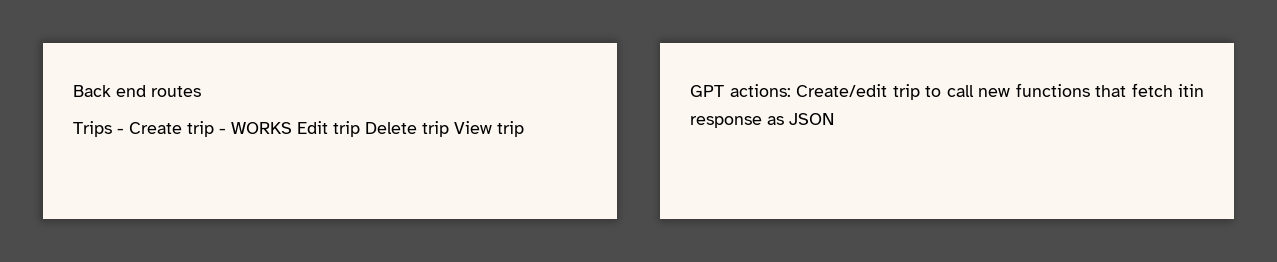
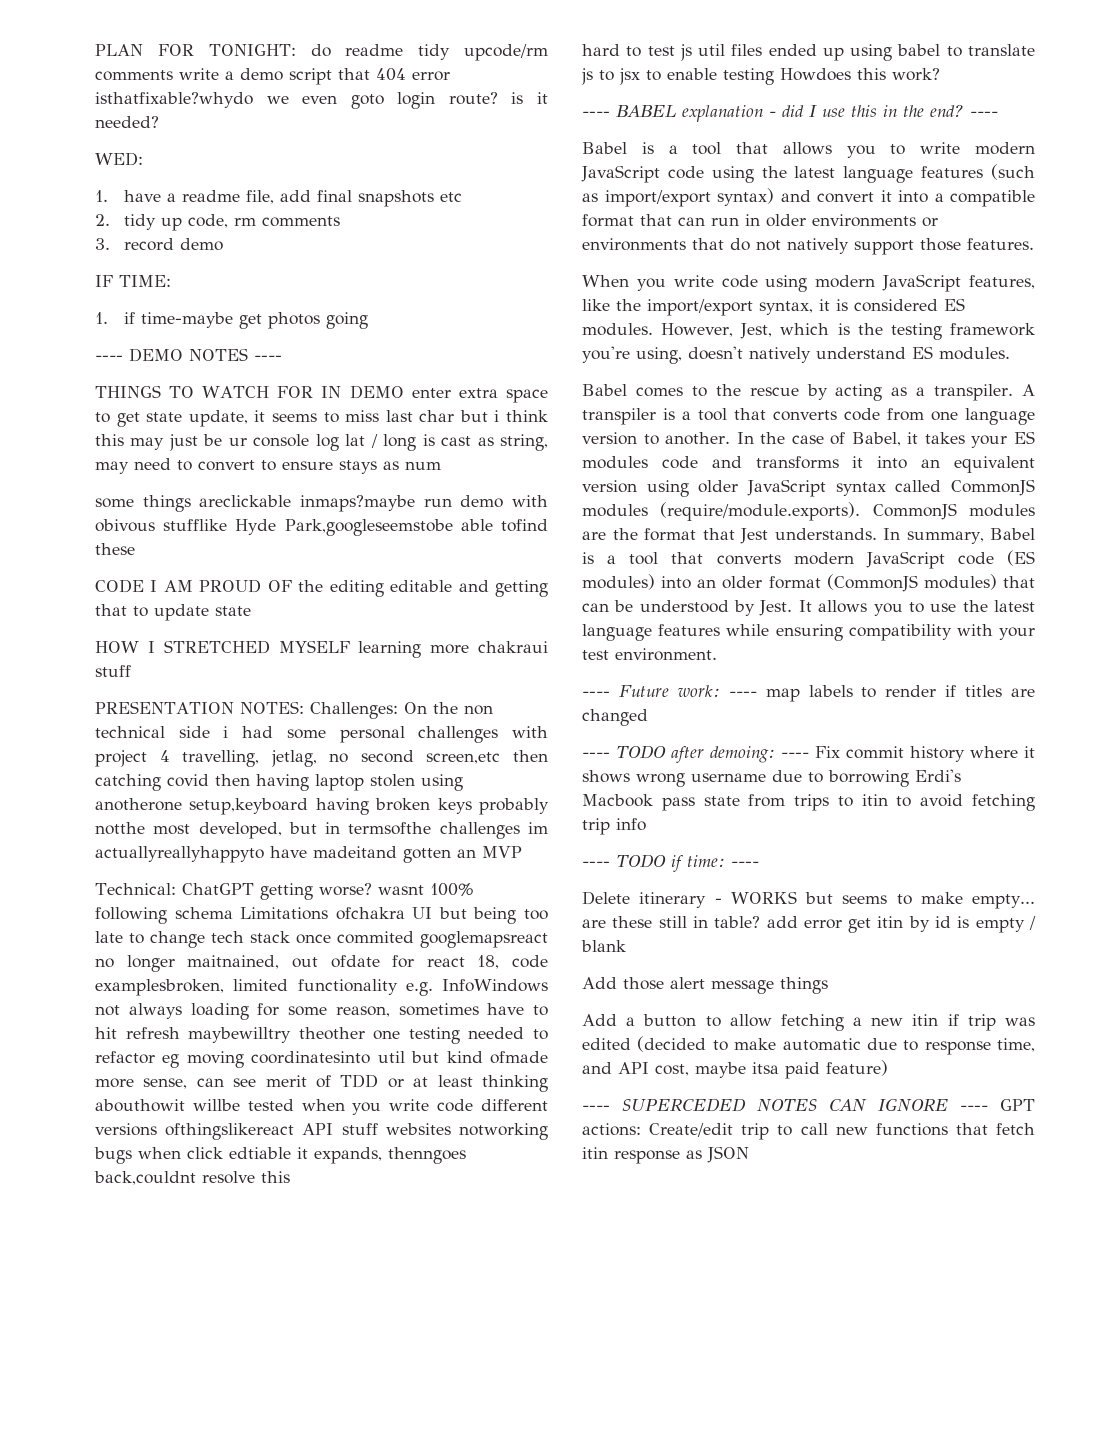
[73,85,201,97] [73,121,524,137] Back end routes // Trips - Create trip - WORKS Edit trip Delete trip View trip // -> [95,44,548,61] [95,68,450,85] [95,92,548,109] [95,116,159,128] [95,152,143,166] [95,190,462,207] [95,214,340,231] [95,238,223,251] [95,275,171,287] [95,312,368,329] [95,348,282,362] [95,385,548,403] [95,410,548,427] [95,434,548,451] [95,458,441,474] [95,495,548,512] [95,519,548,536] [95,543,135,555] [95,579,548,597] [95,604,251,621] [95,640,548,658] [95,665,131,677] [95,701,493,719] [95,726,548,743] [95,750,548,767] [95,774,463,791] [95,798,549,815] [95,822,548,839] [95,846,522,863] [95,883,474,900] [95,907,548,924] [95,931,548,948] [95,955,548,972] [95,979,548,996] [95,1003,548,1020] [95,1027,548,1044] [95,1051,548,1068] [95,1074,548,1092] [95,1099,548,1115] [95,1123,548,1140] [94,1147,466,1164] [94,1171,290,1185] [582,44,1035,61] [581,68,940,85] [582,105,998,122] [582,142,1035,158] [581,164,1035,183] [582,188,1035,207] [582,214,938,227] [582,238,1034,255] [582,274,1035,292] [582,298,965,316] [582,323,1035,340] [582,346,1010,364] [582,384,1035,401] [582,408,1035,425] [582,431,1035,448] [582,456,1035,473] [582,479,1035,497] [582,502,1035,521] [582,528,1035,544] [582,550,1035,569] [582,574,1035,592] [582,600,1035,616] [582,624,1035,641] [582,648,717,661] [582,685,1035,702] [582,709,648,726] [582,745,1035,763] [582,769,961,787] [582,794,1035,811] [582,818,646,835] [582,854,759,872] [582,891,1036,909] [582,916,1036,933] [581,940,626,952] [582,977,828,994] [582,1014,1035,1031] [582,1036,1035,1055] [582,1060,888,1079] [582,1098,988,1112] PLAN FOR TONIGHT: do readme tidy upcode/rm comments write a demo script that 404 error isthatfixable?whydo we even goto login route? is it needed? // WED: // 1. have a readme file, add final snapshots etc // 2. tidy up code, rm comments // 3. record demo // IF TIME: // 1. if time-maybe get photos going // ---- DEMO NOTES ---- // THINGS TO WATCH FOR IN DEMO enter extra space to get state update, it seems to miss last char but i think this may just be ur console log lat / long is cast as string, may need to convert to ensure stays as num // some things areclickable inmaps?maybe run demo with obivous stufflike Hyde Park,googleseemstobe able tofind these // CODE I AM PROUD OF the editing editable and getting that to update state // HOW I STRETCHED MYSELF learning more chakraui stuff // PRESENTATION NOTES: Challenges: On the non technical side i had some personal challenges with project 4 travelling, jetlag, no second screen,etc then catching covid then having laptop stolen using anotherone setup,keyboard having broken keys probably notthe most developed, but in termsofthe challenges im actuallyreallyhappyto have madeitand gotten an MVP // Technical: ChatGPT getting worse? wasnt 100% following schema Limitations ofchakra UI but being too late to change tech stack once commited googlemapsreact no longer maitnained, out ofdate for react 18, code examplesbroken, limited functionality e.g. InfoWindows not always loading for some reason, sometimes have to hit refresh maybewilltry theother one testing needed to refactor eg moving coordinatesinto util but kind ofmade more sense, can see merit of TDD or at least thinking abouthowit willbe tested when you write code different versions ofthingslikereact API stuff websites notworking bugs when click edtiable it expands, thenngoes back,couldnt resolve this // hard to test js util files ended up using babel to translate js to jsx to enable testing Howdoes this work? // ---- BABEL explanation - did I use this in the end? ---- // Babel is a tool that allows you to write modern JavaScript code using the latest language features (such as import/export syntax) and convert it into a compatible format that can run in older environments or environments that do not natively support those features. // When you write code using modern JavaScript features, like the import/export syntax, it is considered ES modules. However, Jest, which is the testing framework you're using, doesn't natively understand ES modules. // Babel comes to the rescue by acting as a transpiler. A transpiler is a tool that converts code from one language version to another. In the case of Babel, it takes your ES modules code and transforms it into an equivalent version using older JavaScript syntax called CommonJS modules (require/module.exports). CommonJS modules are the format that Jest understands. In summary, Babel is a tool that converts modern JavaScript code (ES modules) into an older format (CommonJS modules) that can be understood by Jest. It allows you to use the latest language features while ensuring compatibility with your test environment. // ---- Future work: ---- map labels to render if titles are changed // ---- TODO after demoing: ---- Fix commit history where it shows wrong username due to borrowing Erdi's Macbook pass state from trips to itin to avoid fetching trip info // ---- TODO if time: ---- // Delete itinerary - WORKS but seems to make empty... are these still in table? add error get itin by id is empty / blank // Add those alert message things // Add a button to allow fetching a new itin if trip was edited (decided to make automatic due to response time, and API cost, maybe itsa paid feature) // ---- SUPERCEDED NOTES CAN IGNORE ----

